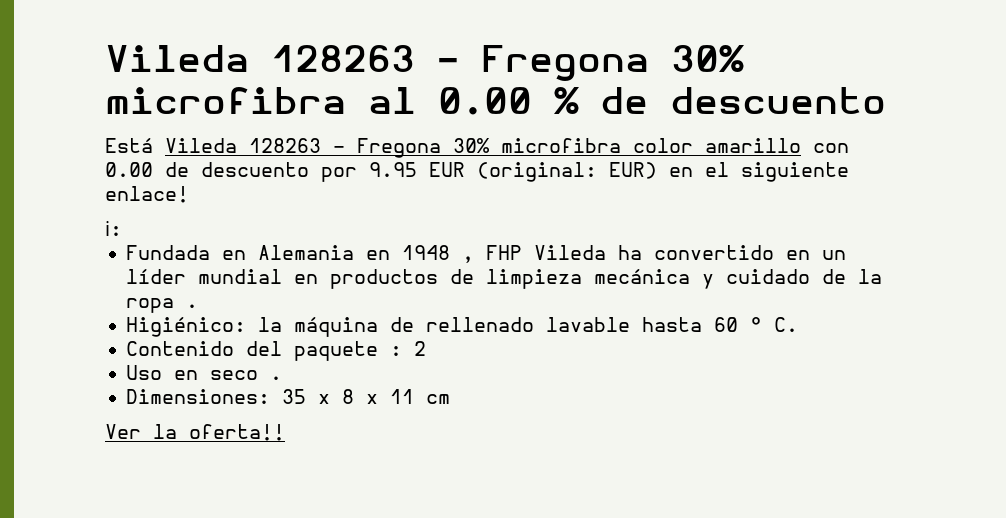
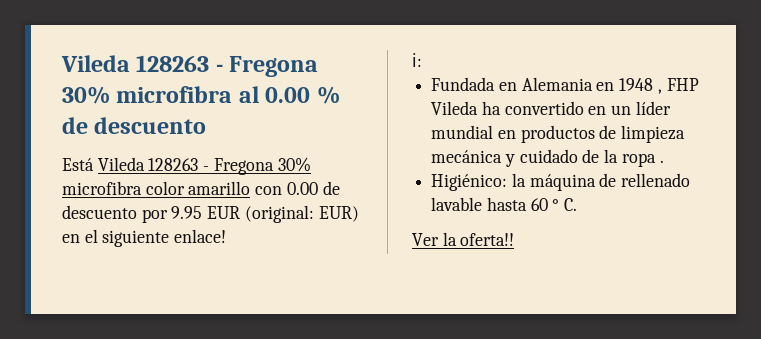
[126,341,427,361] [126,365,283,380] [126,389,451,404] // Contenido del paquete : 2 // Uso en seco . // Dimensiones: 35 x 8 x 11 cm -> (578, 204) none

